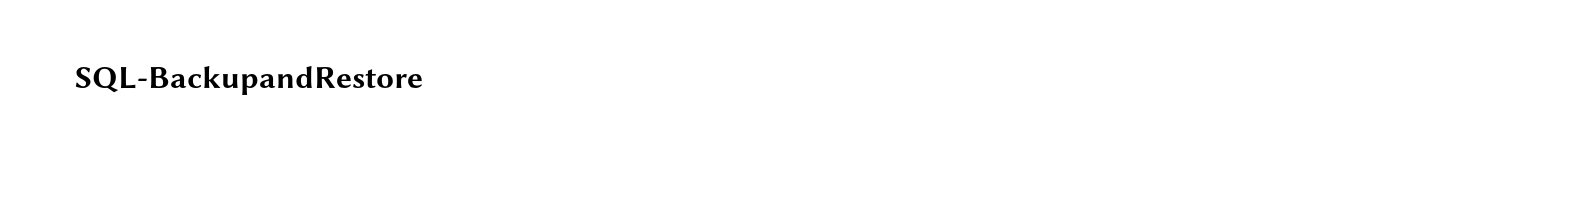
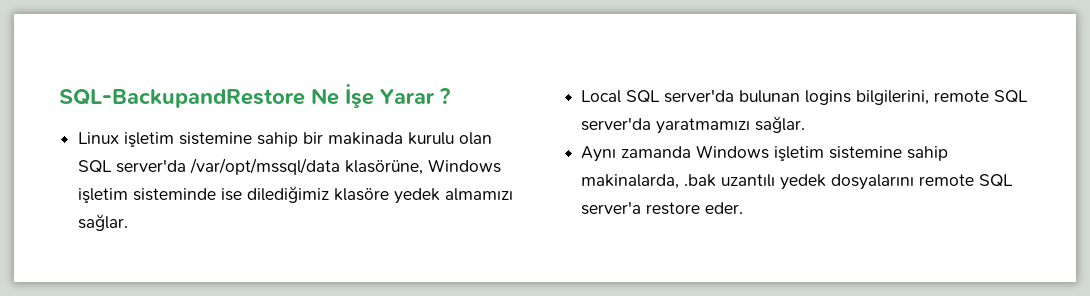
(423, 80) none -> [311,84,450,108] [78,132,493,147] [78,158,502,175] [78,186,514,204] [78,214,129,231] [581,89,1029,105] [581,116,806,134] [581,145,949,162] [581,174,1014,190] [581,201,744,215] Ne İşe Yarar ? // Linux işletim sistemine sahip bir makinada kurulu olan SQL server'da /var/opt/mssql/data klasörüne, Windows işletim sisteminde ise dilediğimiz klasöre yedek almamızı sağlar. // Local SQL server'da bulunan logins bilgilerini, remote SQL server'da yaratmamızı sağlar. // Aynı zamanda Windows işletim sistemine sahip makinalarda, .bak uzantılı yedek dosyalarını remote SQL server'a restore eder.

